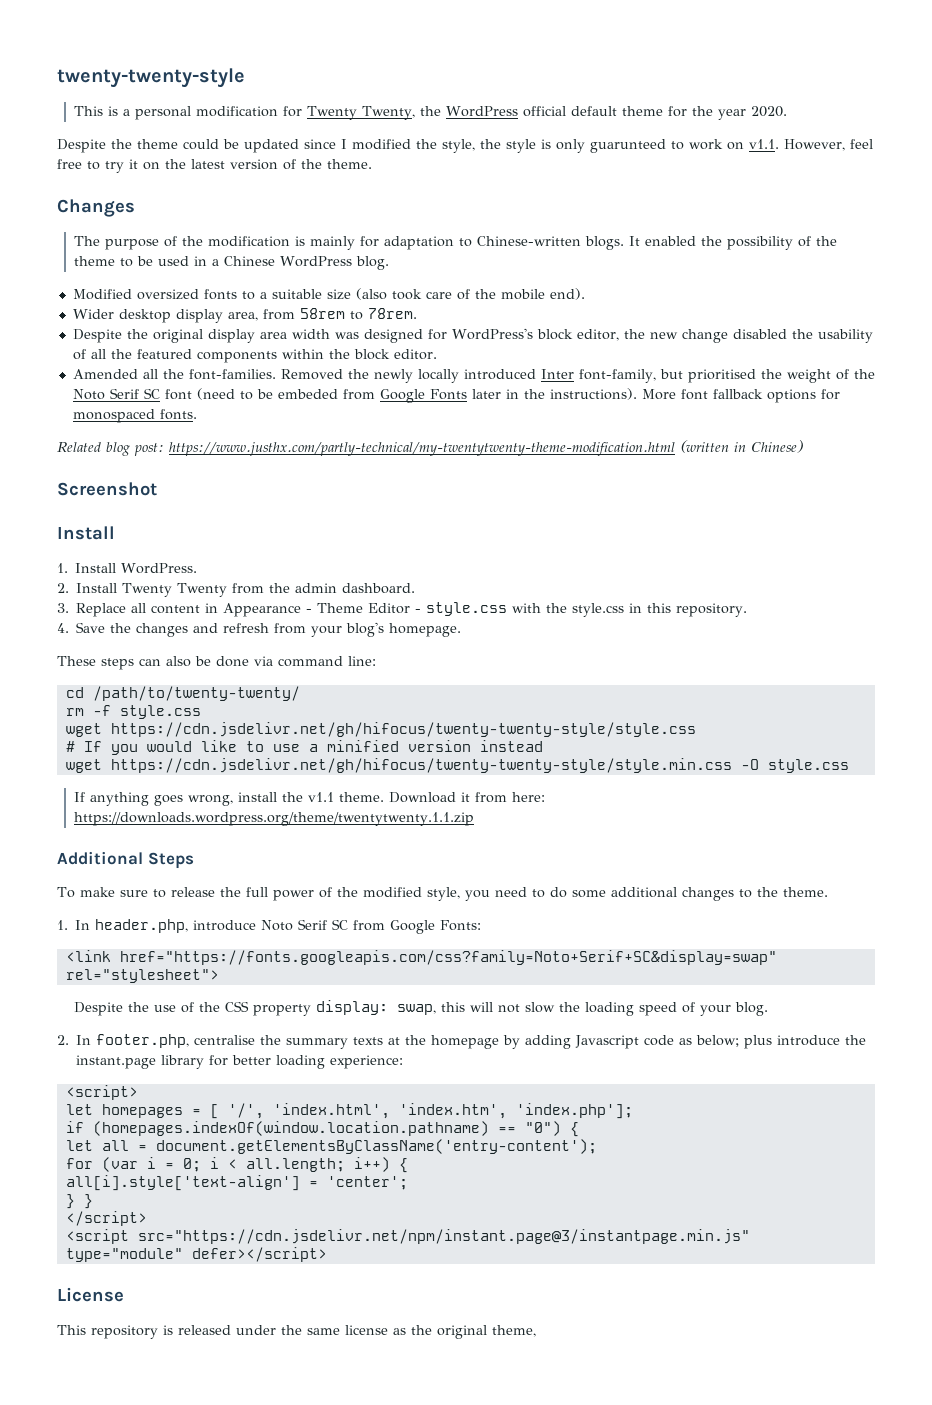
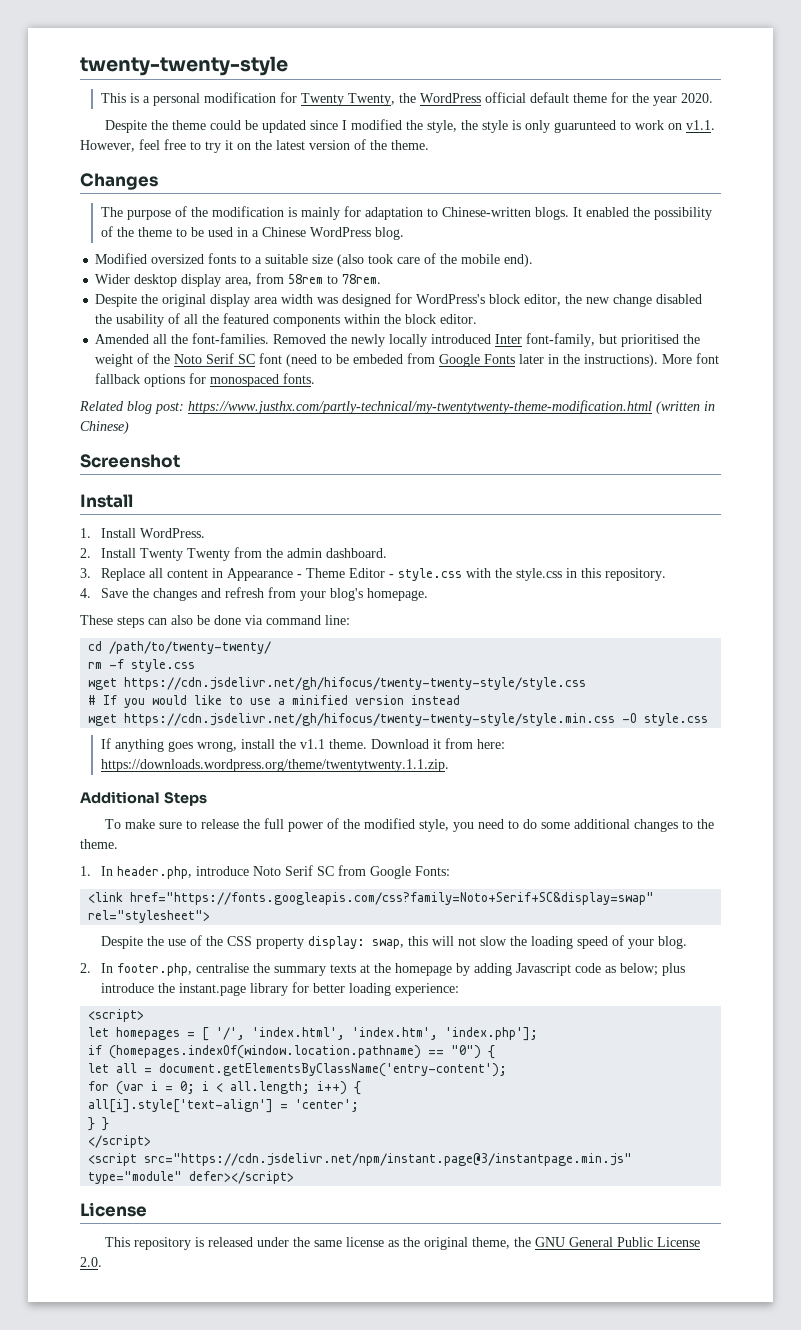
[73,812,474,826] https://downloads.wordpress.org/theme/twentytwenty.1.1.zip -> [101,759,450,772] https://downloads.wordpress.org/theme/twentytwenty.1.1.zip.
(536, 1331) none -> [513,1237,700,1247] [80,1257,102,1267] the GNU General Public License 2.0.

